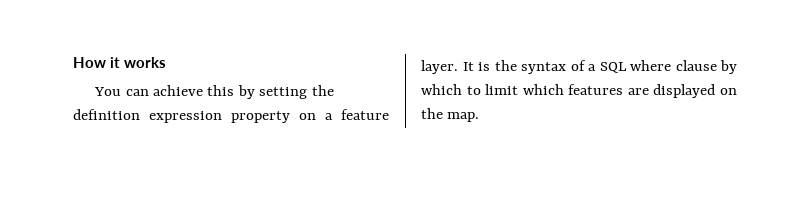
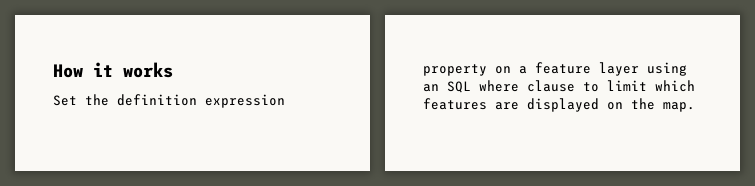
[94,85,308,99] You can achieve this by setting -> [53,95,77,106] Set
[421,60,596,74] layer. It is the syntax of a -> [599,62,687,76] [423,84,439,92] layer using an
[720,60,737,74] [421,84,462,95] by which -> (575, 86) none

